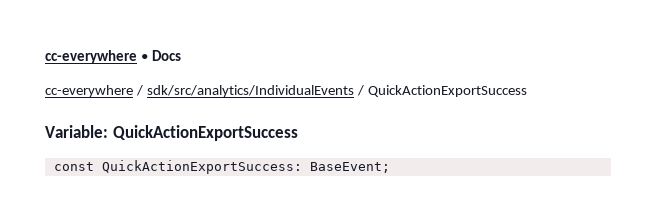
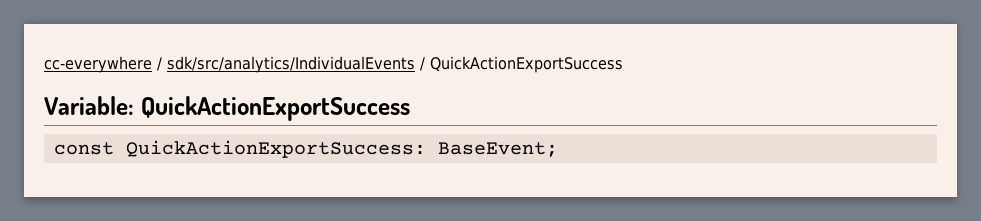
[45,50,181,64] [45,85,133,97] cc-everywhere • Docs // cc-everywhere -> [44,56,152,73] cc-everywhere

